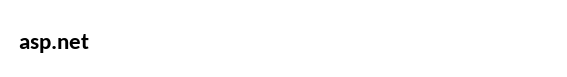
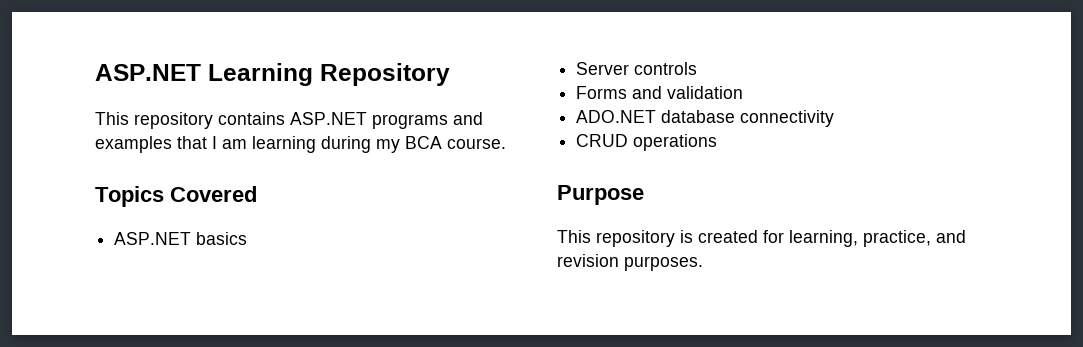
[19,34,89,53] asp.net -> [95,63,450,86] [95,112,483,129] [95,136,506,153] [95,186,257,207] [114,232,248,245] [576,62,698,75] [576,86,744,99] [576,110,835,127] [576,134,718,151] [557,185,644,205] [557,230,966,247] [557,254,703,271] ASP.NET Learning Repository // This repository contains ASP.NET programs and examples that I am learning during my BCA course. // Topics Covered // ASP.NET basics // Server controls // Forms and validation // ADO.NET database connectivity // CRUD operations // Purpose // This repository is created for learning, practice, and revision purposes.

